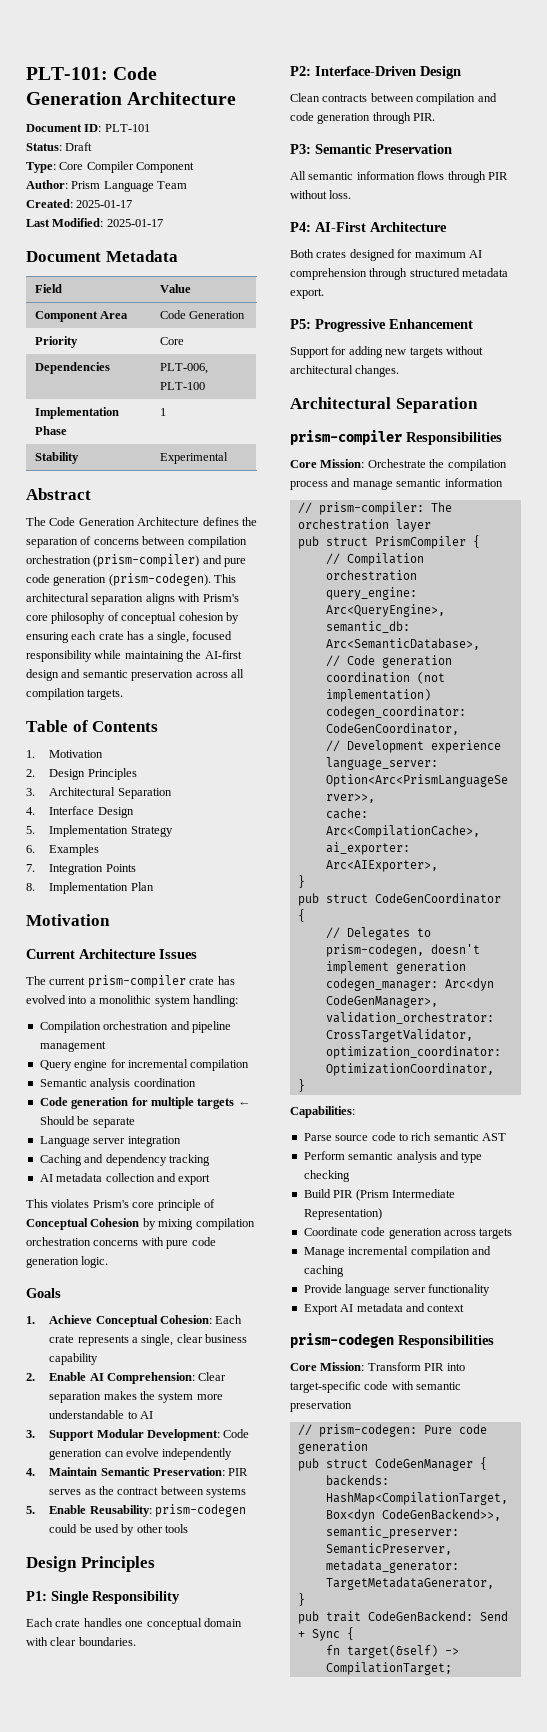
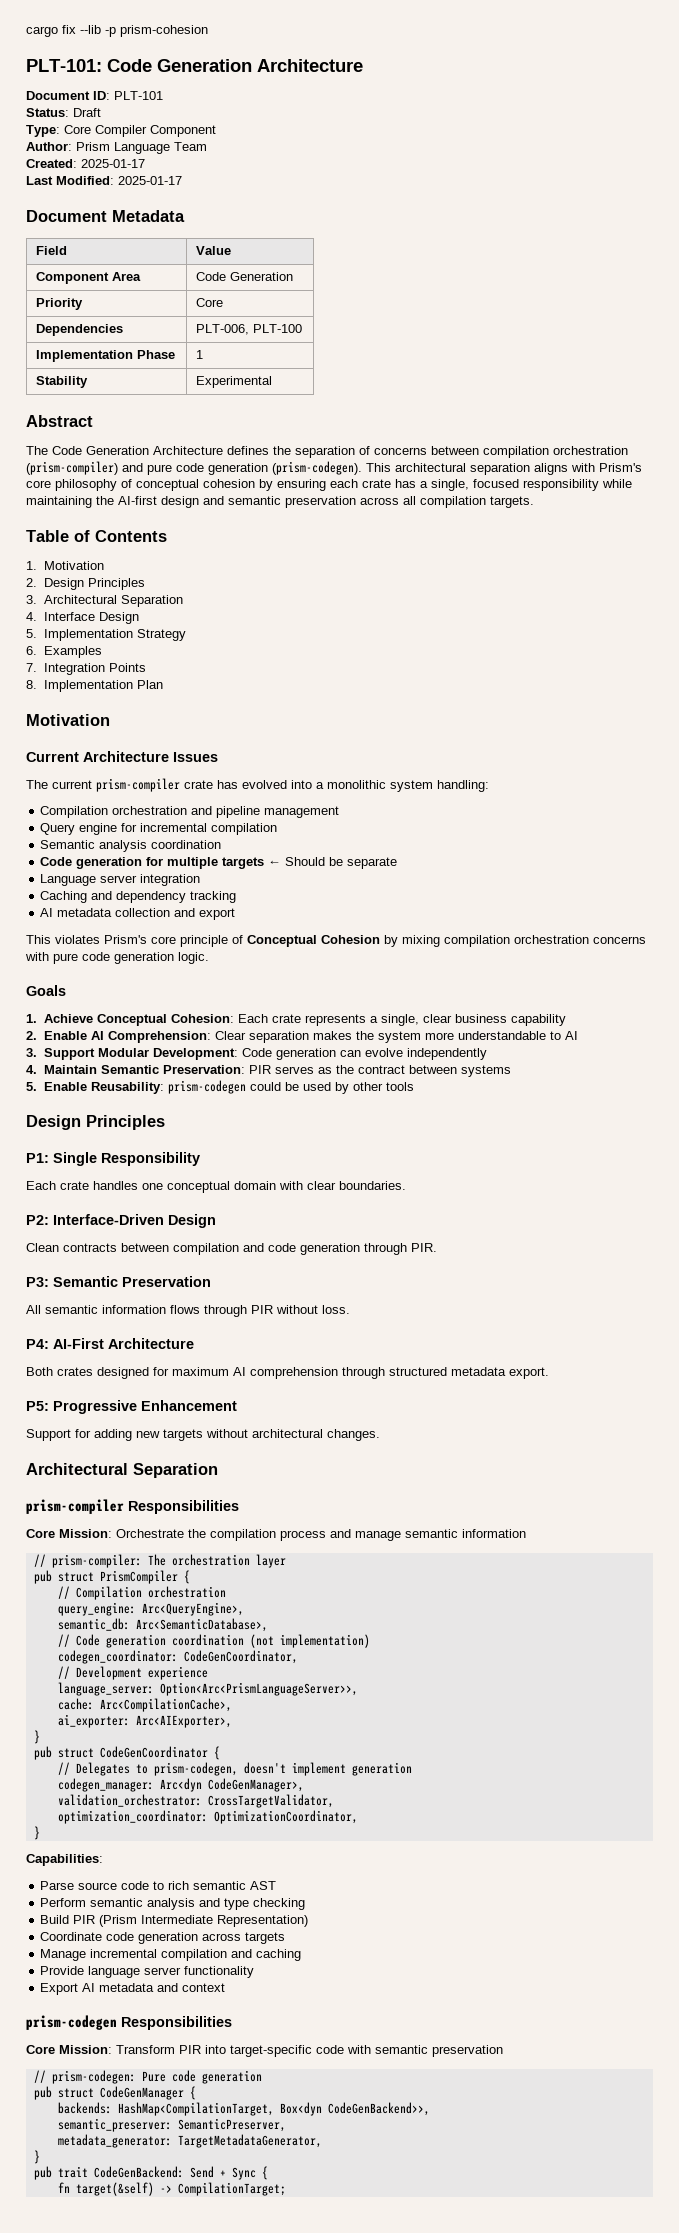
(26, 73) none -> [26,25,208,37] cargo fix --lib -p prism-cohesion //

